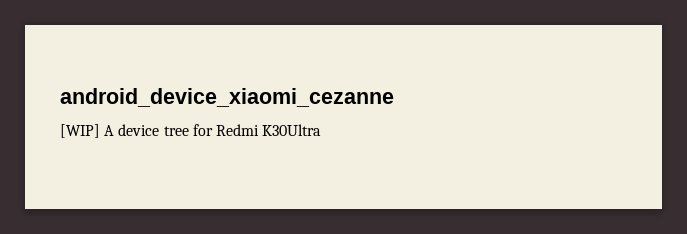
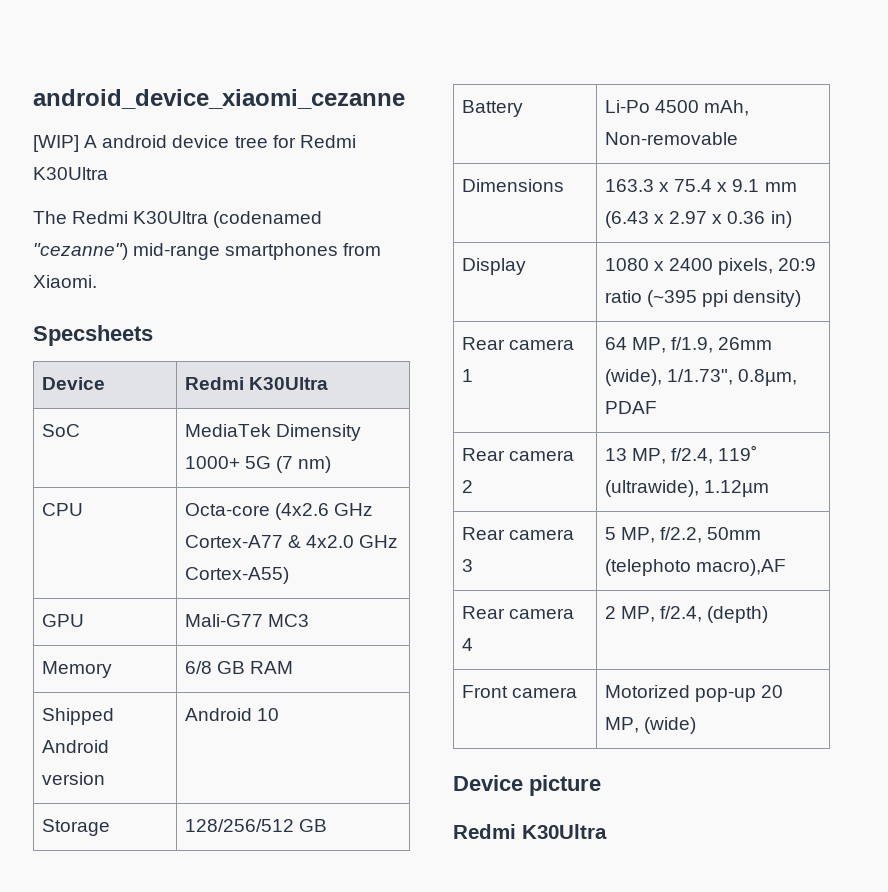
(115, 130) none -> [102,135,168,148] android
(322, 130) none -> [33,211,323,228] [33,243,382,260] [33,275,97,288] [33,325,153,346] [41,377,105,390] [184,377,329,390] [41,424,80,437] [184,424,362,441] [184,456,332,473] [41,503,83,516] [184,503,374,520] [184,535,399,548] [184,567,289,584] [41,614,84,627] [184,614,310,627] [41,661,112,678] [184,661,294,674] [41,708,114,725] [41,740,109,753] [41,772,105,785] [184,708,280,721] [41,819,110,836] [184,819,328,832] [461,100,523,117] [604,100,750,116] [604,132,738,145] [461,179,564,192] [604,179,797,192] [604,211,792,228] [461,258,526,275] [604,258,817,275] [604,290,802,307] [461,337,575,350] [461,369,473,382] [604,337,773,353] [604,369,798,386] [604,401,657,414] [461,448,575,461] [461,480,473,493] [604,445,758,464] [604,480,770,497] [461,527,575,540] [461,559,473,572] [604,527,762,543] [604,559,787,576] [461,606,575,619] [461,638,473,651] [604,606,769,623] [461,685,578,698] [604,685,784,702] [604,717,697,734] [453,775,601,796] [453,824,607,839] // The Redmi K30Ultra (codenamed "cezanne") mid-range smartphones from Xiaomi. // Specsheets // Device | Redmi K30Ultra // SoC | MediaTek Dimensity 1000+ 5G (7 nm) // CPU | Octa-core (4x2.6 GHz Cortex-A77 & 4x2.0 GHz Cortex-A55) // GPU | Mali-G77 MC3 // Memory | 6/8 GB RAM // Shipped Android version | Android 10 // Storage | 128/256/512 GB // Battery | Li-Po 4500 mAh, Non-removable // Dimensions | 163.3 x 75.4 x 9.1 mm (6.43 x 2.97 x 0.36 in) // Display | 1080 x 2400 pixels, 20:9 ratio (~395 ppi density) // Rear camera 1 | 64 MP, f/1.9, 26mm (wide), 1/1.73", 0.8µm, PDAF // Rear camera 2 | 13 MP, f/2.4, 119˚ (ultrawide), 1.12µm // Rear camera 3 | 5 MP, f/2.2, 50mm (telephoto macro),AF // Rear camera 4 | 2 MP, f/2.4, (depth) // Front camera | Motorized pop-up 20 MP, (wide) // Device picture // Redmi K30Ultra

